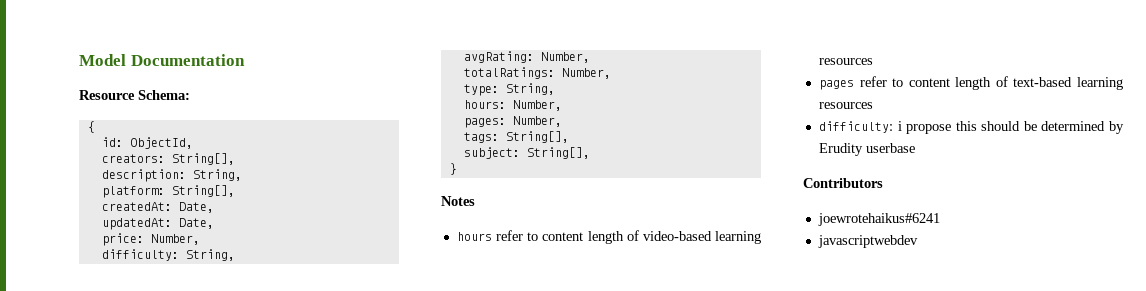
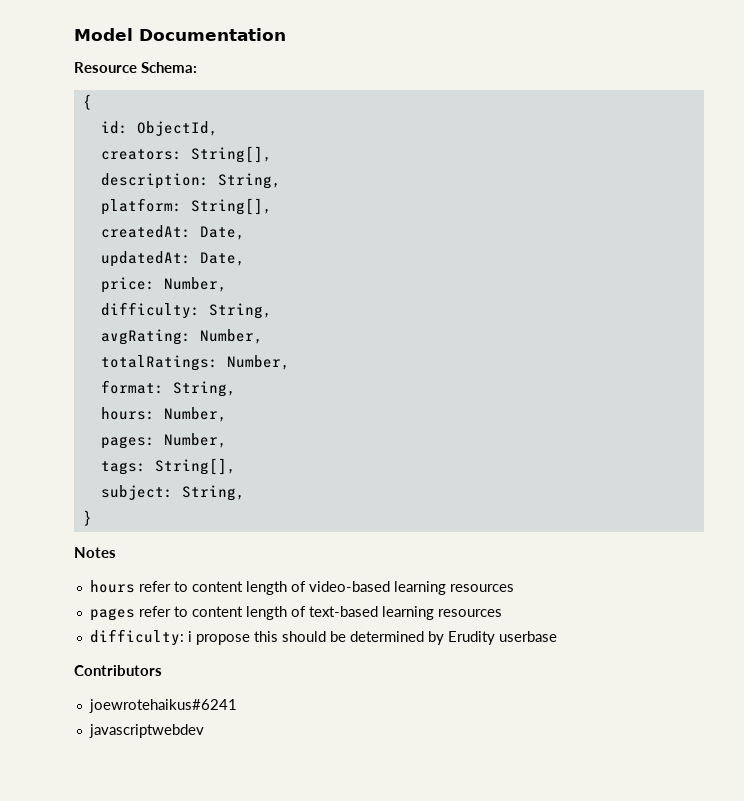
[463,84,499,96] type: -> [100,380,164,394] format:
[526,147,590,159] String[], -> [181,485,245,501] String,

